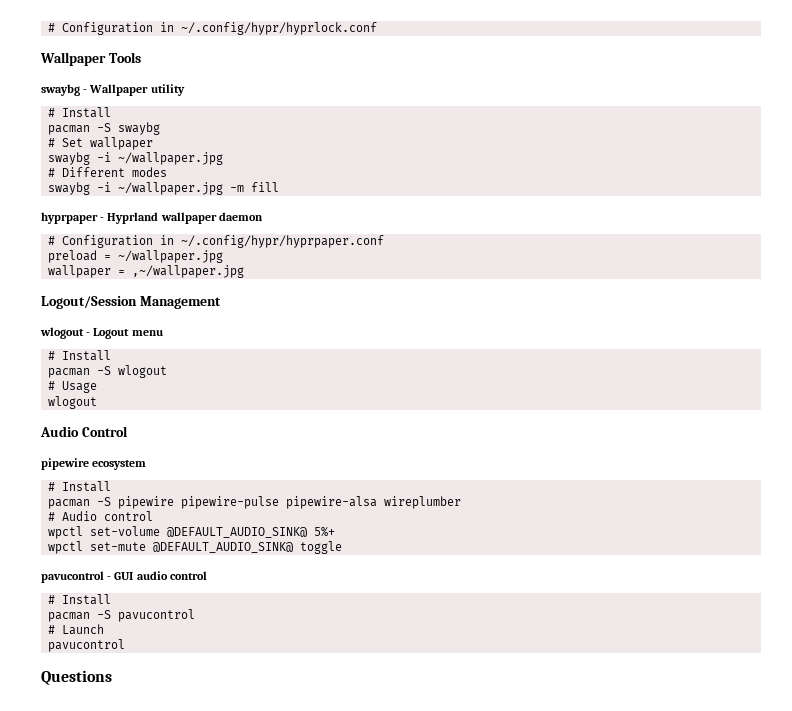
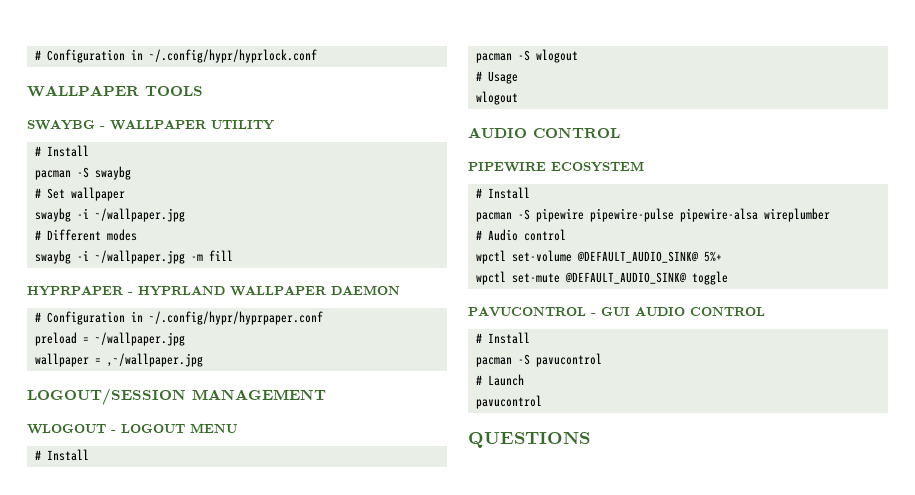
[40,52,141,66] [41,84,185,96] Wallpaper Tools // swaybg - Wallpaper utility -> [27,85,203,97] [27,120,275,130] WALLPAPER TOOLS // SWAYBG - WALLPAPER UTILITY
[41,212,263,224] hyprpaper - Hyprland wallpaper daemon -> [27,285,400,296] HYPRPAPER - HYPRLAND WALLPAPER DAEMON
[41,296,221,309] [40,327,163,339] Logout/Session Management // wlogout - Logout menu -> [27,388,326,405] [27,423,237,434] LOGOUT/SESSION MANAGEMENT // WLOGOUT - LOGOUT MENU
[40,426,128,437] [41,458,147,470] Audio Control // pipewire ecosystem -> [468,127,620,138] [468,161,644,172] AUDIO CONTROL // PIPEWIRE ECOSYSTEM
[41,571,104,583] pavucontrol -> [468,307,586,317] PAVUCONTROL
[136,571,207,580] audio control -> [635,307,765,316] AUDIO CONTROL
[41,670,112,685] Questions -> [468,431,590,448] QUESTIONS

